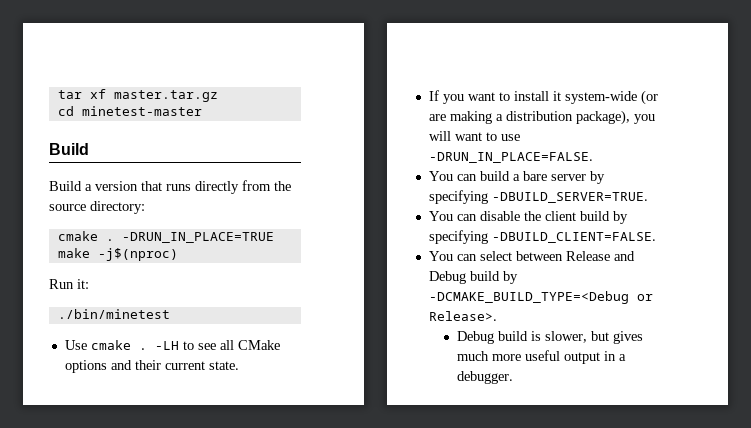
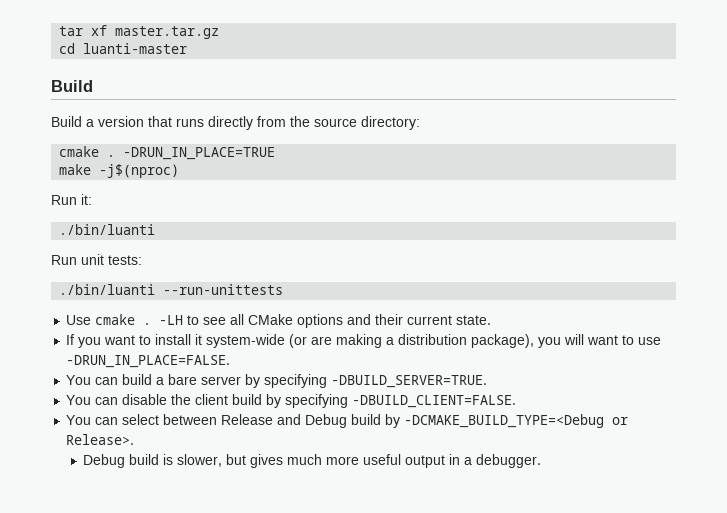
[81,106,202,116] minetest-master -> [83,43,188,54] luanti-master
[57,309,170,319] ./bin/minetest -> [59,224,156,235] [51,254,142,265] [59,284,284,295] ./bin/luanti // Run unit tests: // ./bin/luanti --run-unittests

